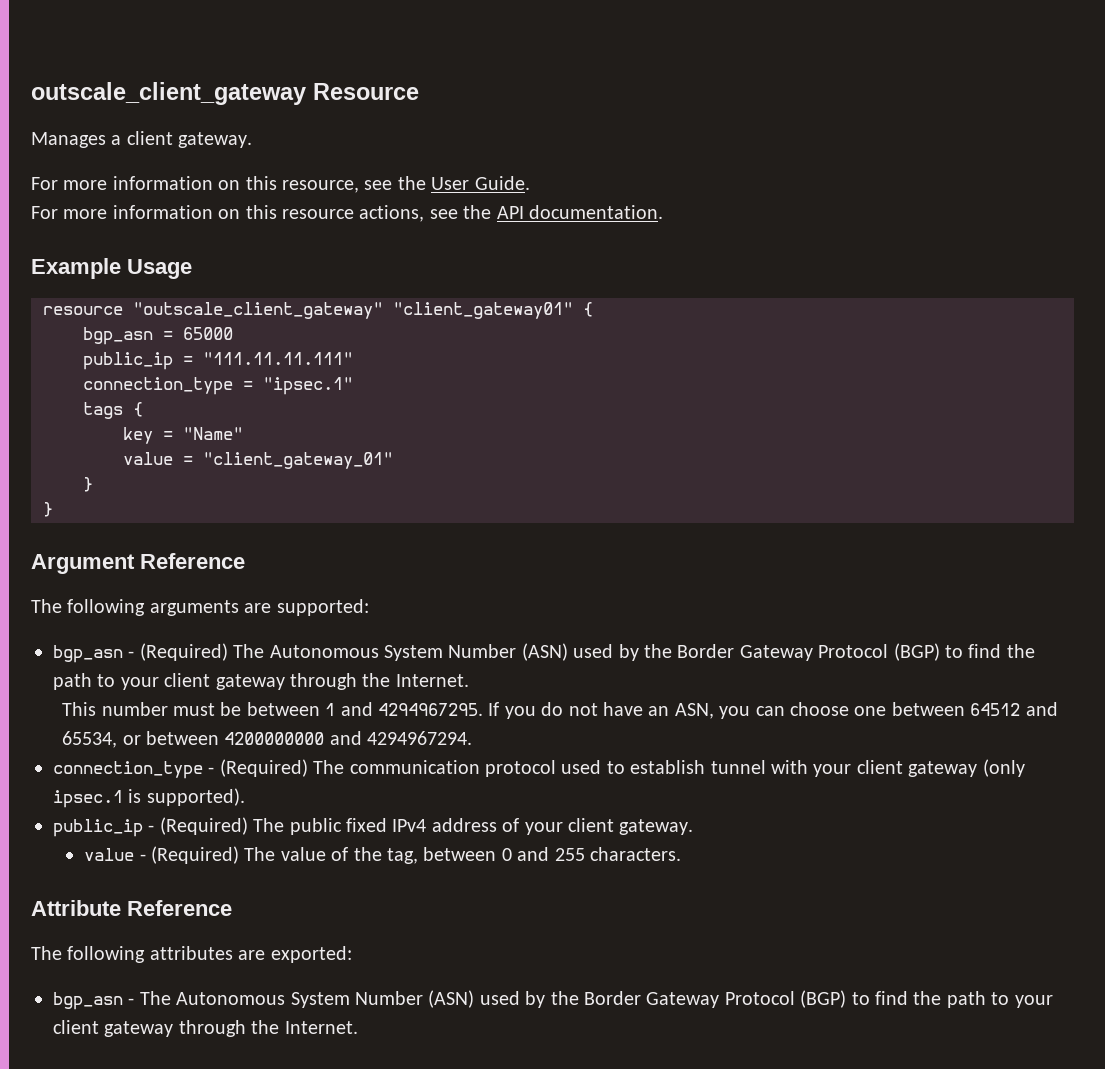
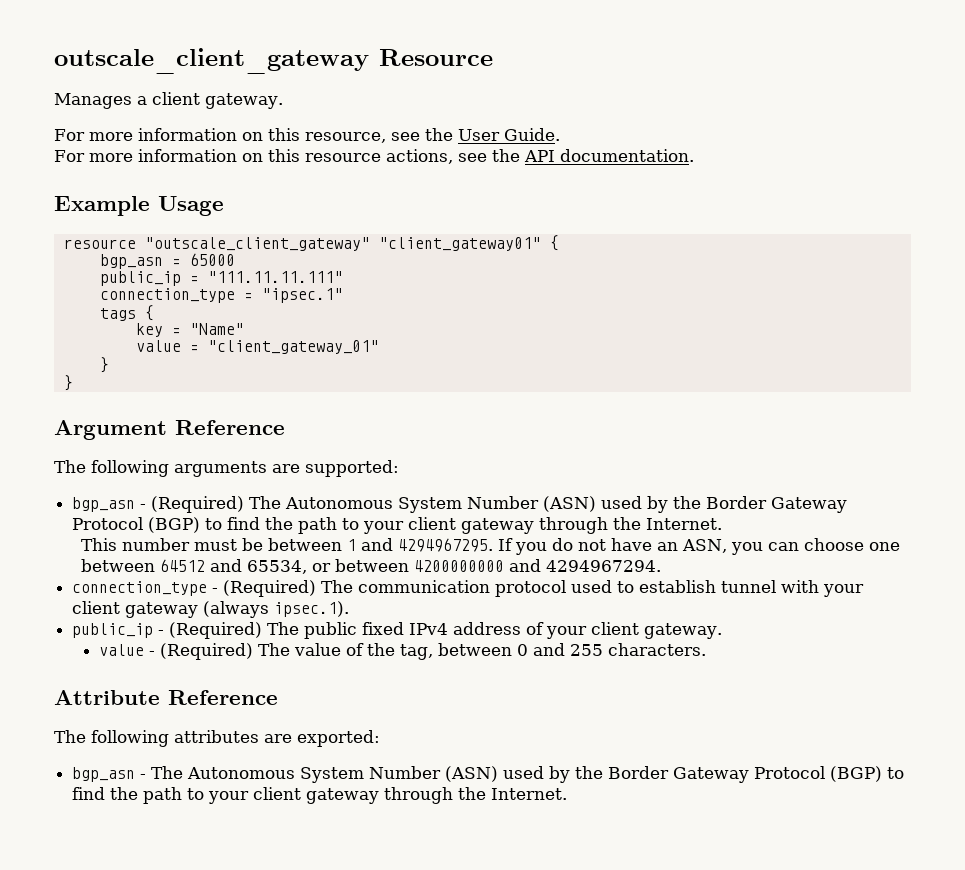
[982,759,1025,777] [53,788,245,808] (only ipsec.1 is supported). -> [203,601,350,618] (always ipsec.1).

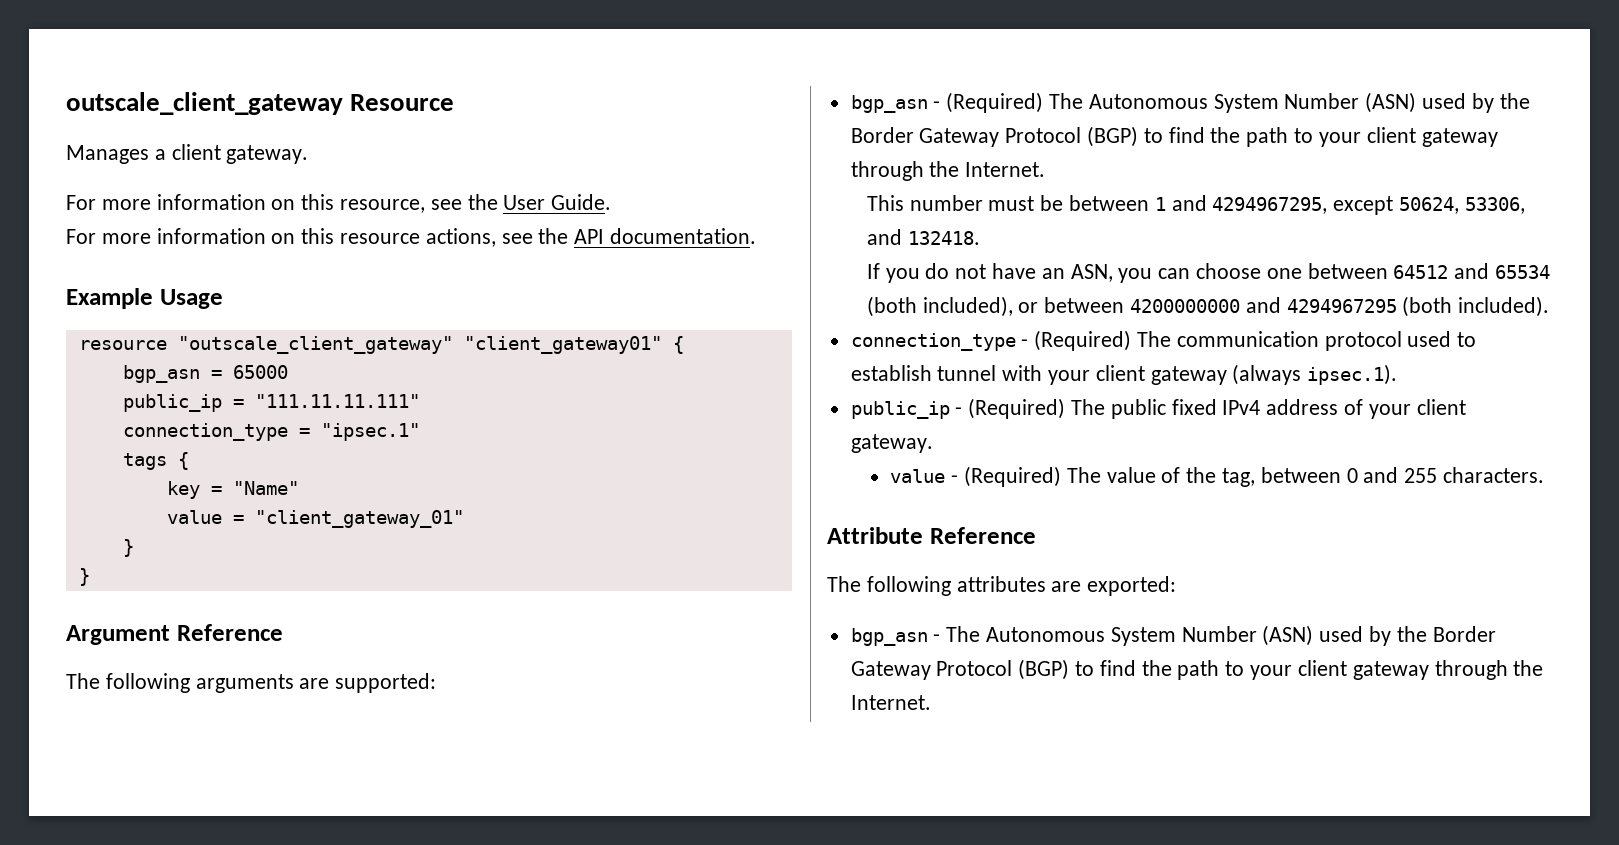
[397,538,493,552] 4294967295. -> [1212,196,1525,215] [866,229,980,245] 4294967295, except 50624, 53306, and 132418. //
[246,560,307,574] 65534, -> [1494,265,1550,279] [866,296,1013,317] 65534 (both included),
[545,560,661,572] 4294967294. -> [1286,296,1550,317] 4294967295 (both included).

